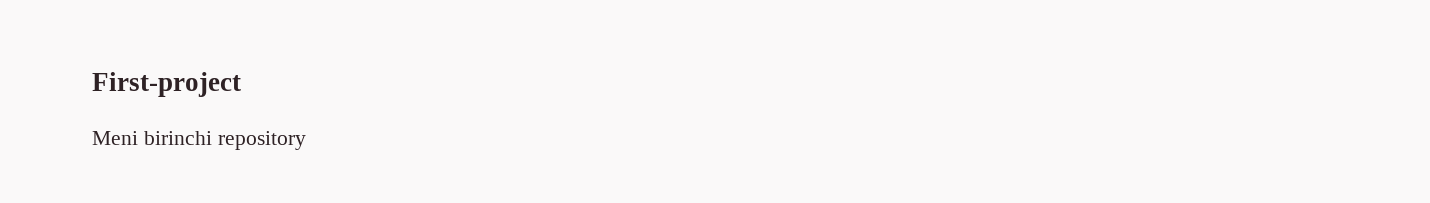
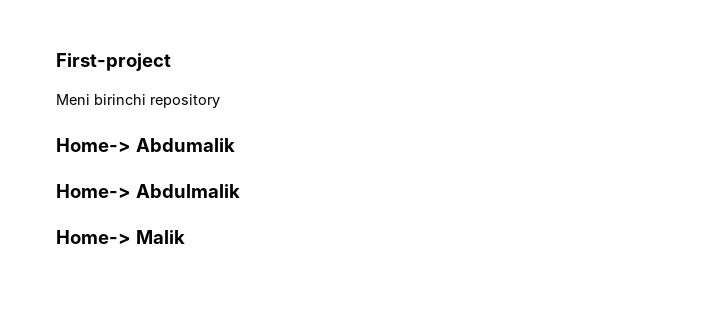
(306, 140) none -> [56,138,235,152] [56,184,240,198] [56,230,185,244] // Home-> Abdumalik // Home-> Abdulmalik // Home-> Malik

